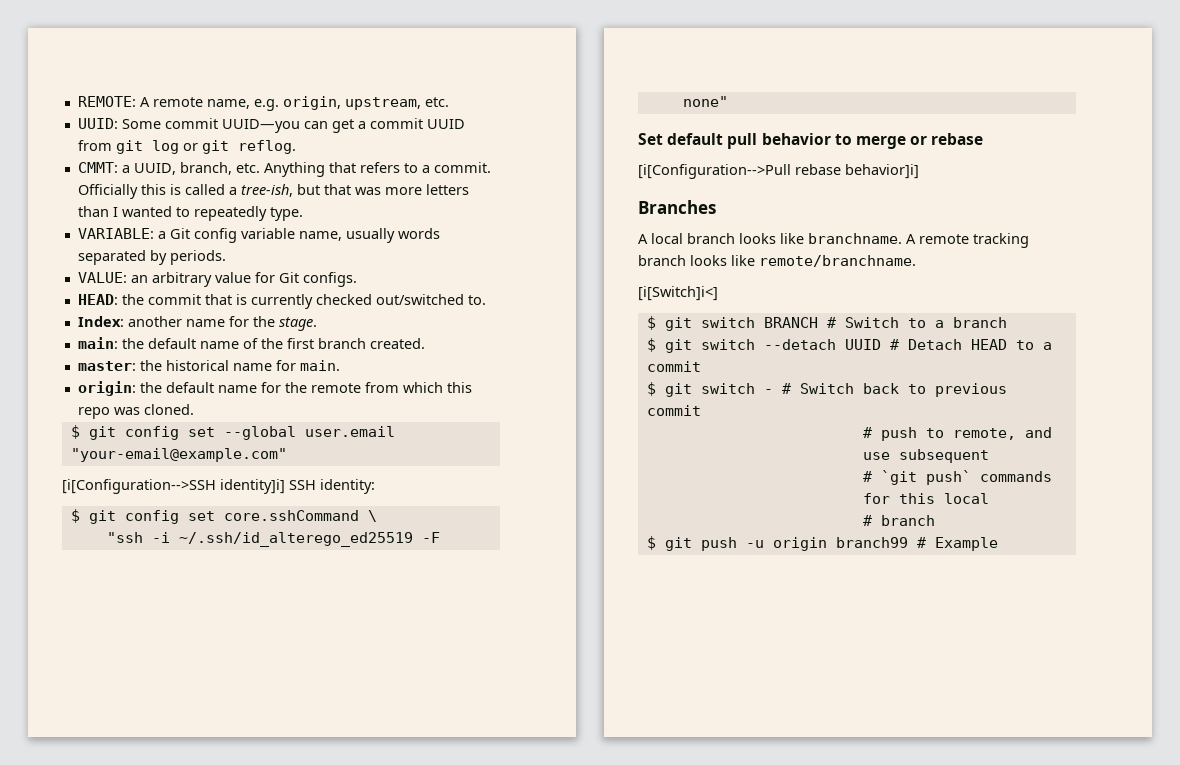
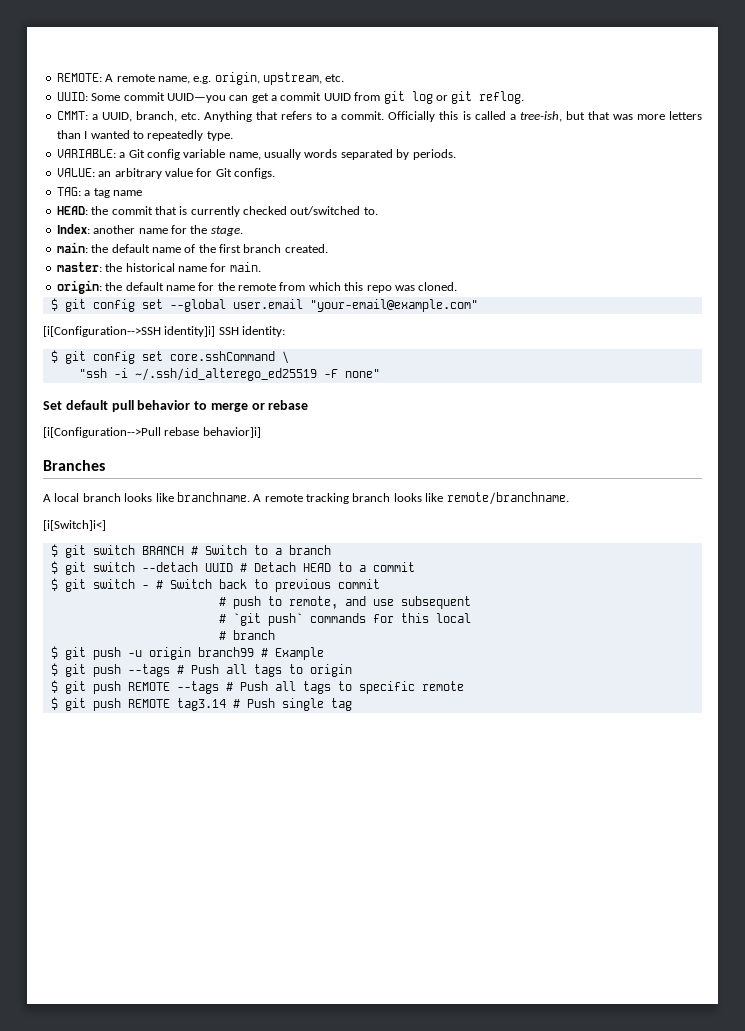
(357, 279) none -> [56,187,142,198] // TAG: a tag name
(998, 544) none -> [50,663,352,677] [50,680,464,694] [50,697,352,711] // $ git push --tags # Push all tags to origin // $ git push REMOTE --tags # Push all tags to specific remote // $ git push REMOTE tag3.14 # Push single tag

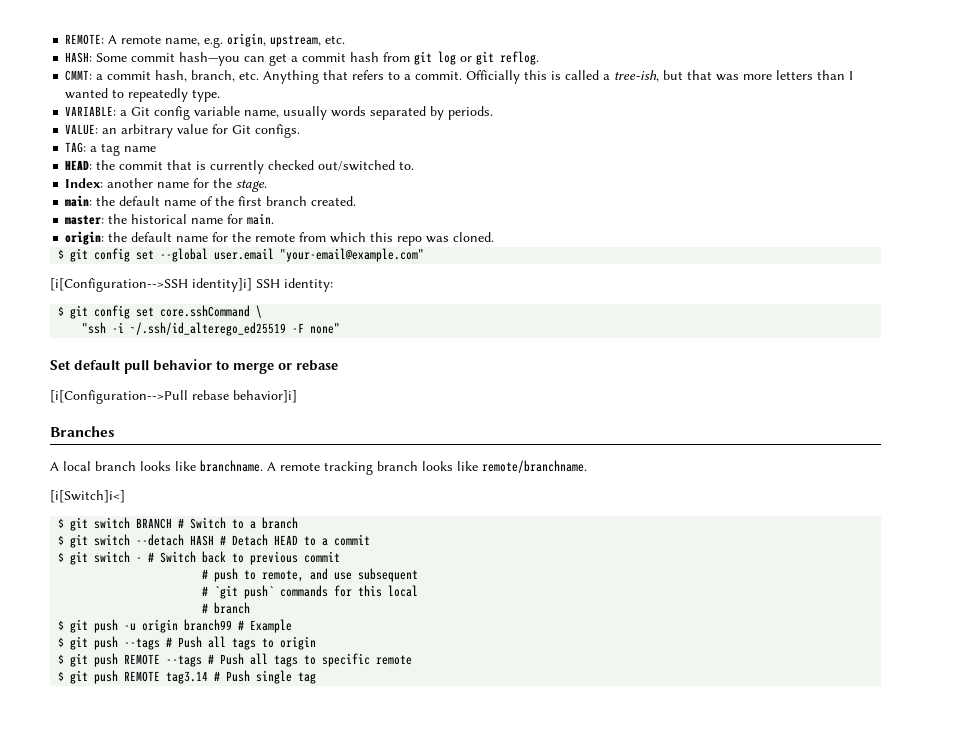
[56,92,88,101] UUID: -> [65,52,93,63] HASH:
[166,93,226,103] UUID—you -> [179,52,241,66] hash—you
[323,93,351,101] UUID -> [350,52,380,62] hash
[101,112,132,122] UUID, -> [107,70,188,82] commit hash,
[204,563,233,572] UUID -> [190,535,215,546] HASH

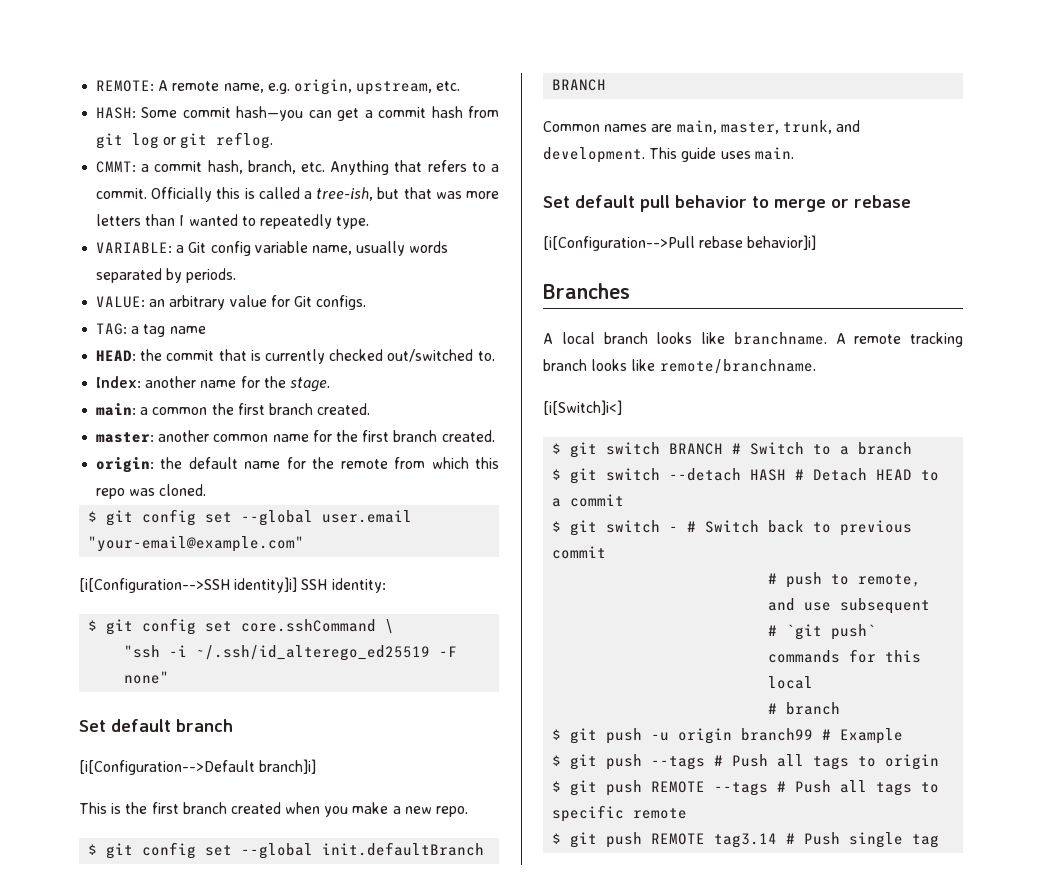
[96,196,214,206] the default name of -> [140,407,208,415] a common
[108,213,275,225] the historical name for main. -> [158,430,495,442] another common name for the first branch created.
(341, 328) none -> [79,719,233,732] [79,759,317,775] [79,802,469,817] [88,842,485,859] [552,79,607,91] [543,120,861,134] [543,147,794,163] // Set default branch // [i[Configuration-->Default branch]i] // This is the first branch created when you make a new repo. // $ git config set --global init.defaultBranch BRANCH // Common names are main, master, trunk, and development. This guide uses main.

